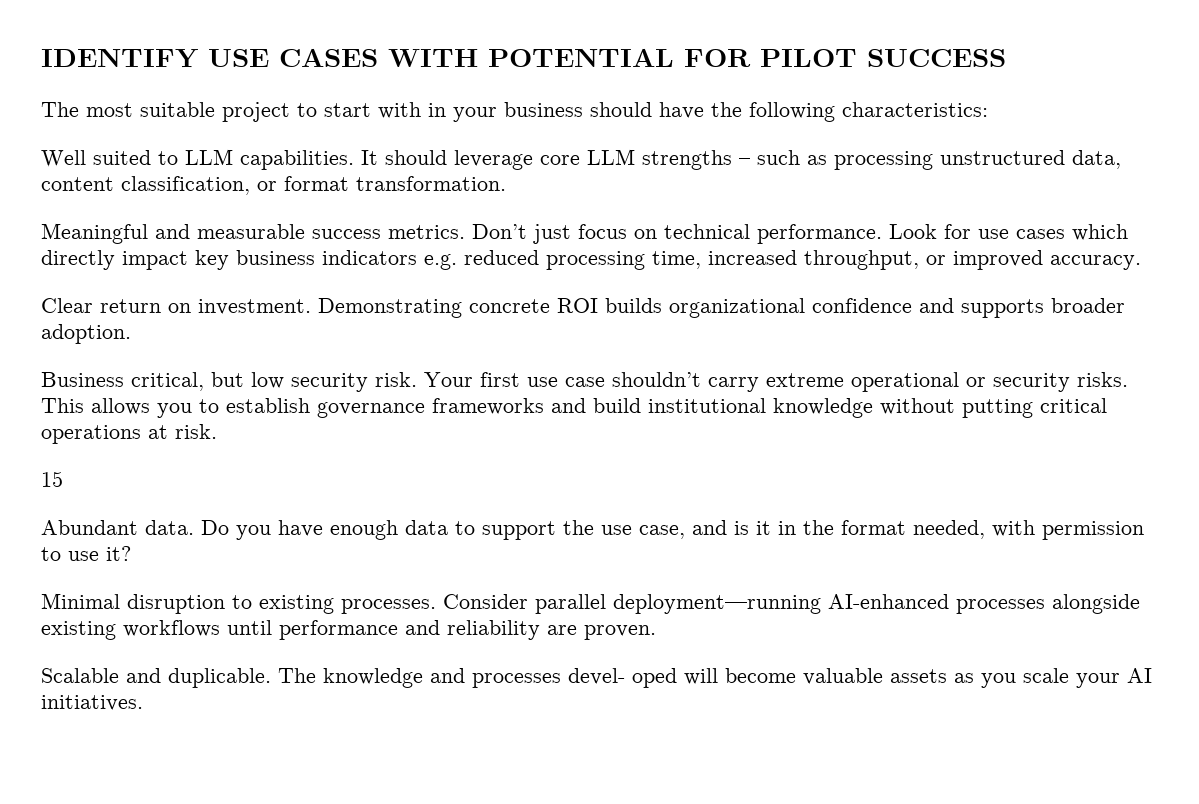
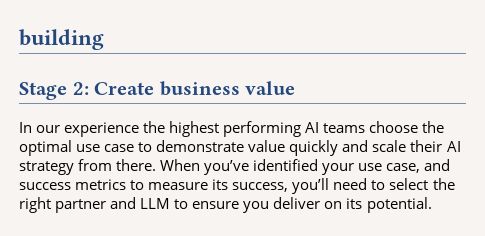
[41,48,1006,68] [41,102,988,122] [41,149,1121,170] [41,176,506,195] [41,223,1128,244] [41,250,1141,270] [41,298,1125,318] [41,324,131,344] [41,372,1128,392] [41,398,1107,418] [41,424,217,444] [41,471,63,487] [41,520,1144,540] [41,546,131,561] [41,593,1140,614] [41,620,656,640] [41,668,1152,688] [41,695,143,711] IDENTIFY USE CASES WITH POTENTIAL FOR PILOT SUCCESS // The most suitable project to start with in your business should have the following characteristics: // Well suited to LLM capabilities. It should leverage core LLM strengths – such as processing unstructured data, content classification, or format transformation. // Meaningful and measurable success metrics. Don’t just focus on technical performance. Look for use cases which directly impact key business indicators e.g. reduced processing time, increased throughput, or improved accuracy. // Clear return on investment. Demonstrating concrete ROI builds organizational confidence and supports broader adoption. // Business critical, but low security risk. Your first use case shouldn’t carry extreme operational or security risks. This allows you to establish governance frameworks and build institutional knowledge without putting critical operations at risk. // 15 // Abundant data. Do you have enough data to support the use case, and is it in the format needed, with permission to use it? // Minimal disruption to existing processes. Consider parallel deployment—running AI-enhanced processes alongside existing workflows until performance and reliability are proven. // Scalable and duplicable. The knowledge and processes devel- oped will become valuable assets as you scale your AI initiatives. -> [19,29,104,50] [19,81,296,100] [19,121,445,137] [19,140,461,156] [19,159,451,175] [19,178,455,194] [19,197,432,213] building // Stage 2: Create business value // In our experience the highest performing AI teams choose the optimal use case to demonstrate value quickly and scale their AI strategy from there. When you’ve identified your use case, and success metrics to measure its success, you’ll need to select the right partner and LLM to ensure you deliver on its potential.

